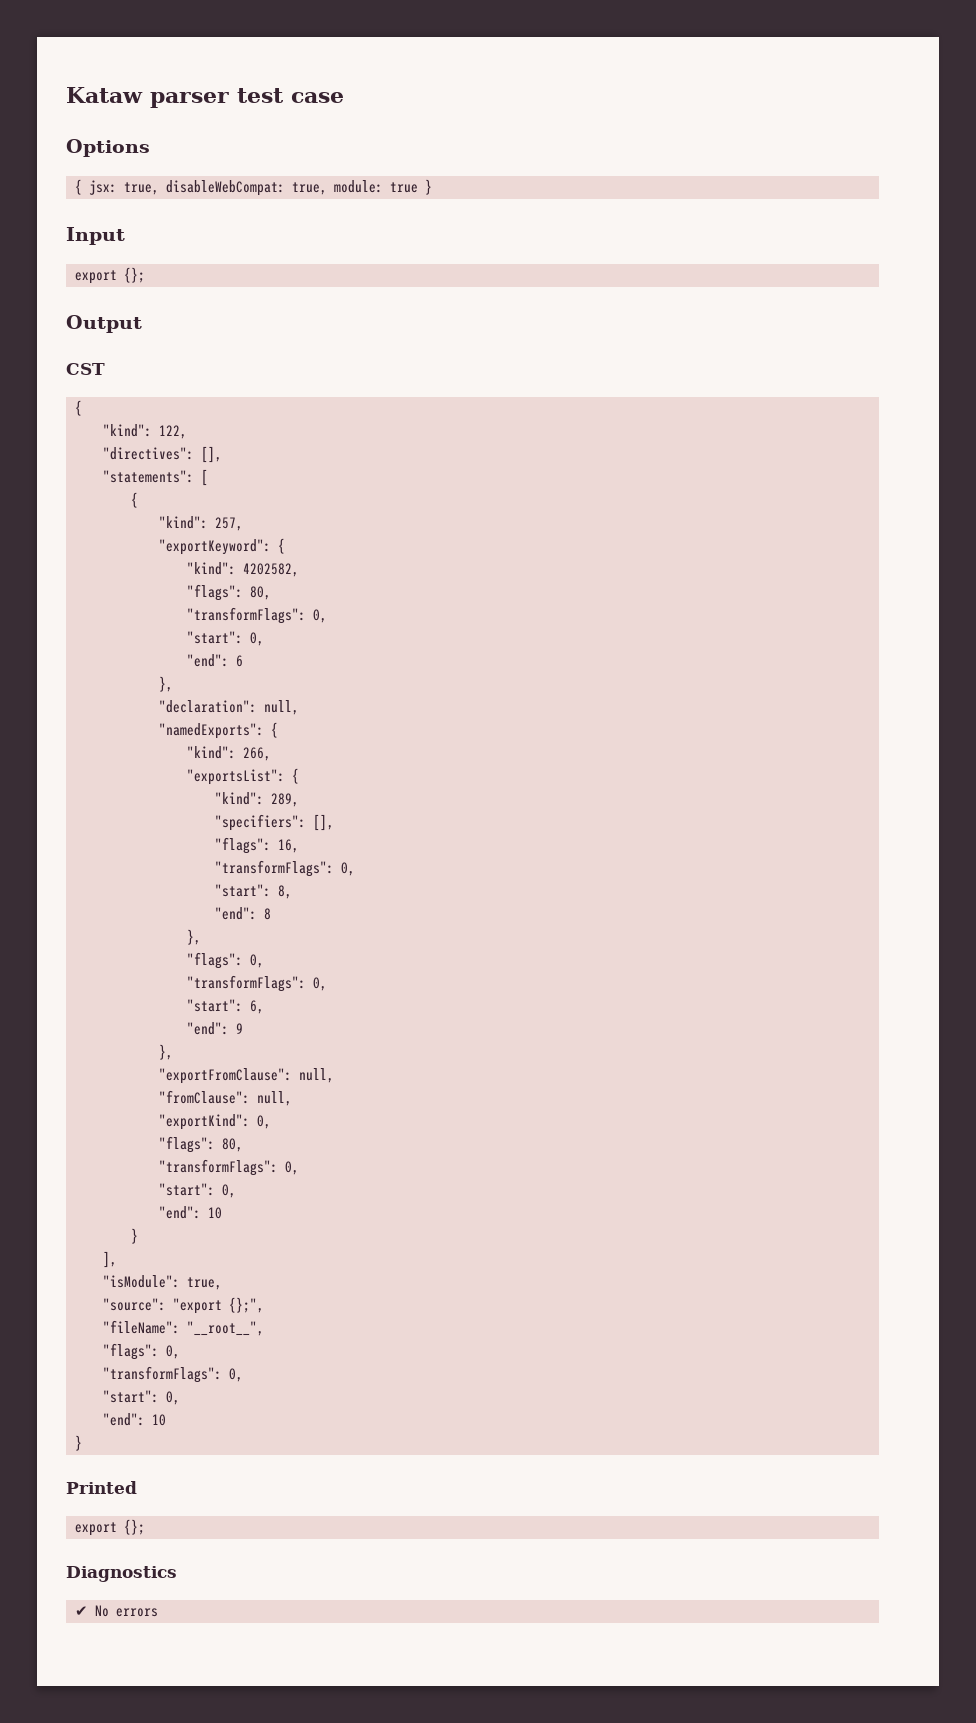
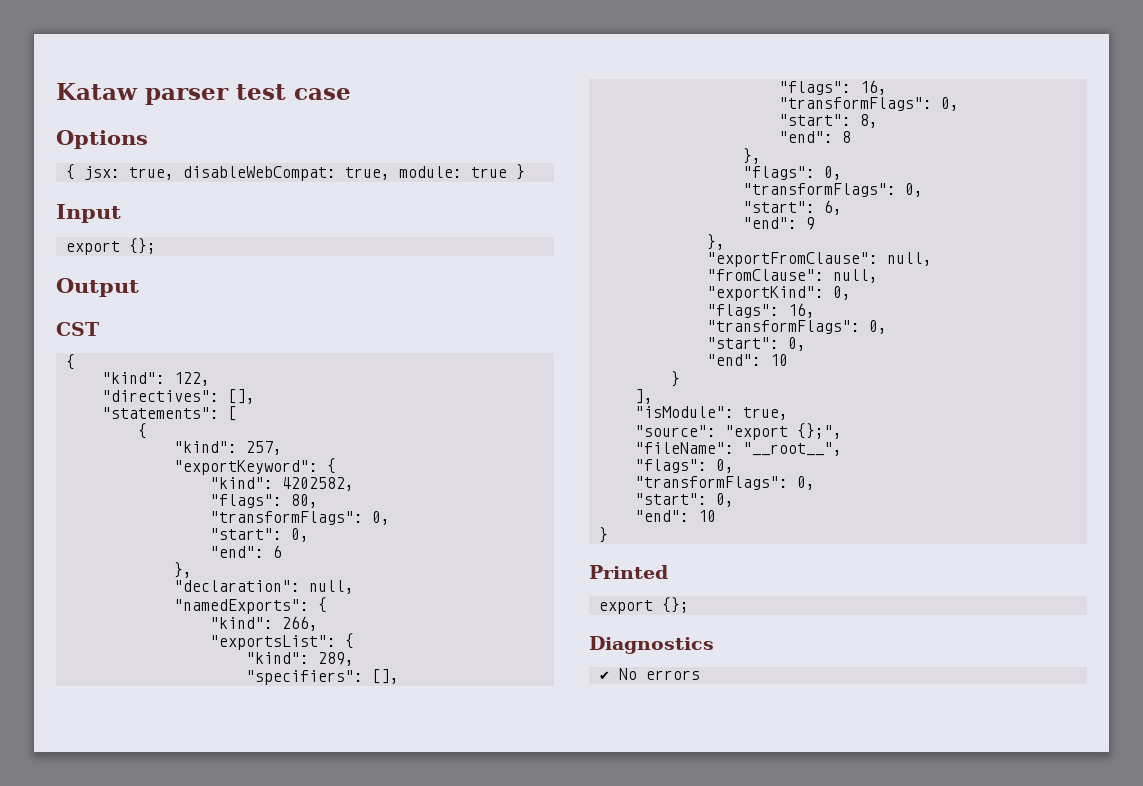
[222,1138,243,1152] 80, -> [787,303,815,318] 16,

